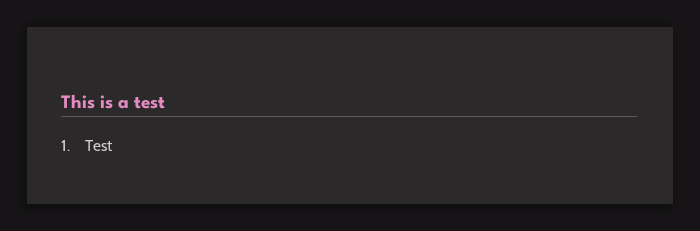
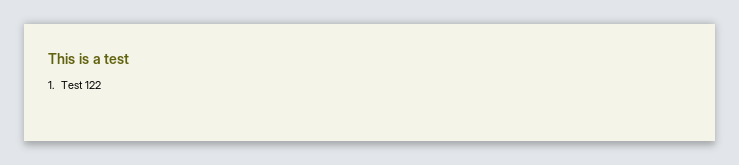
(113, 145) none -> [85,81,102,89] 122

